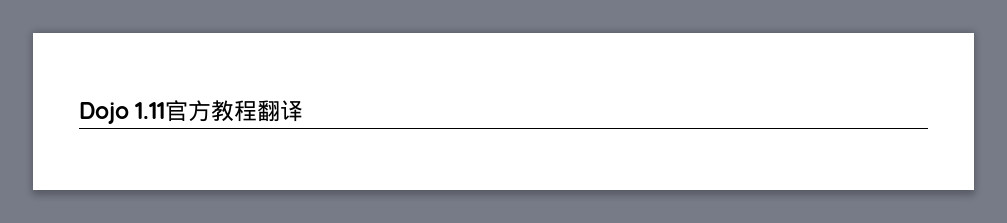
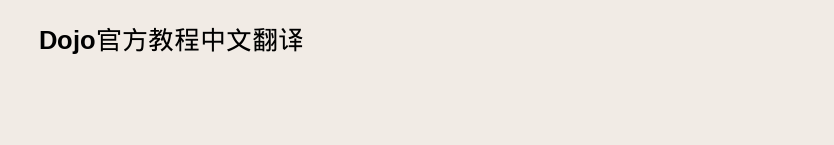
[135,102,166,119] 1.11 -> (96, 42) none
(258, 111) none -> [200,27,252,52] 中文

